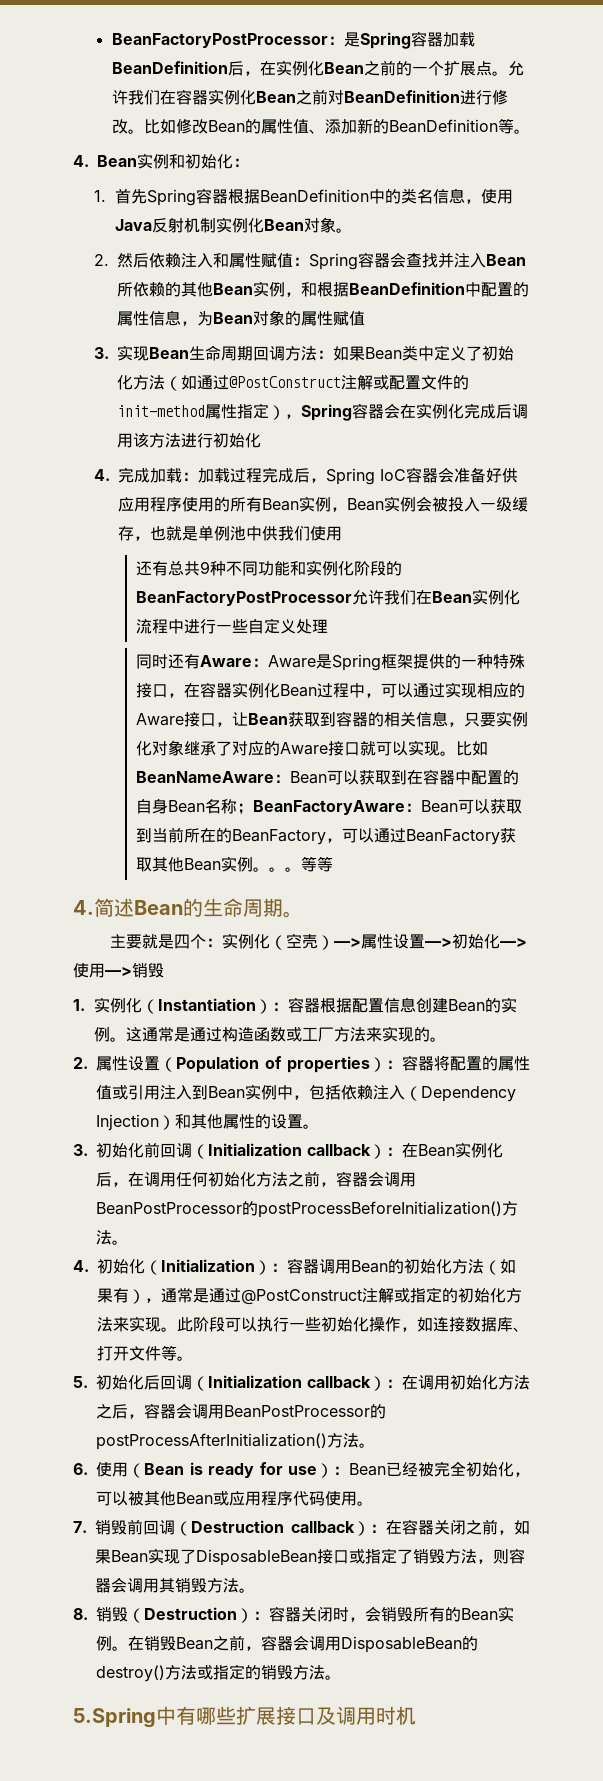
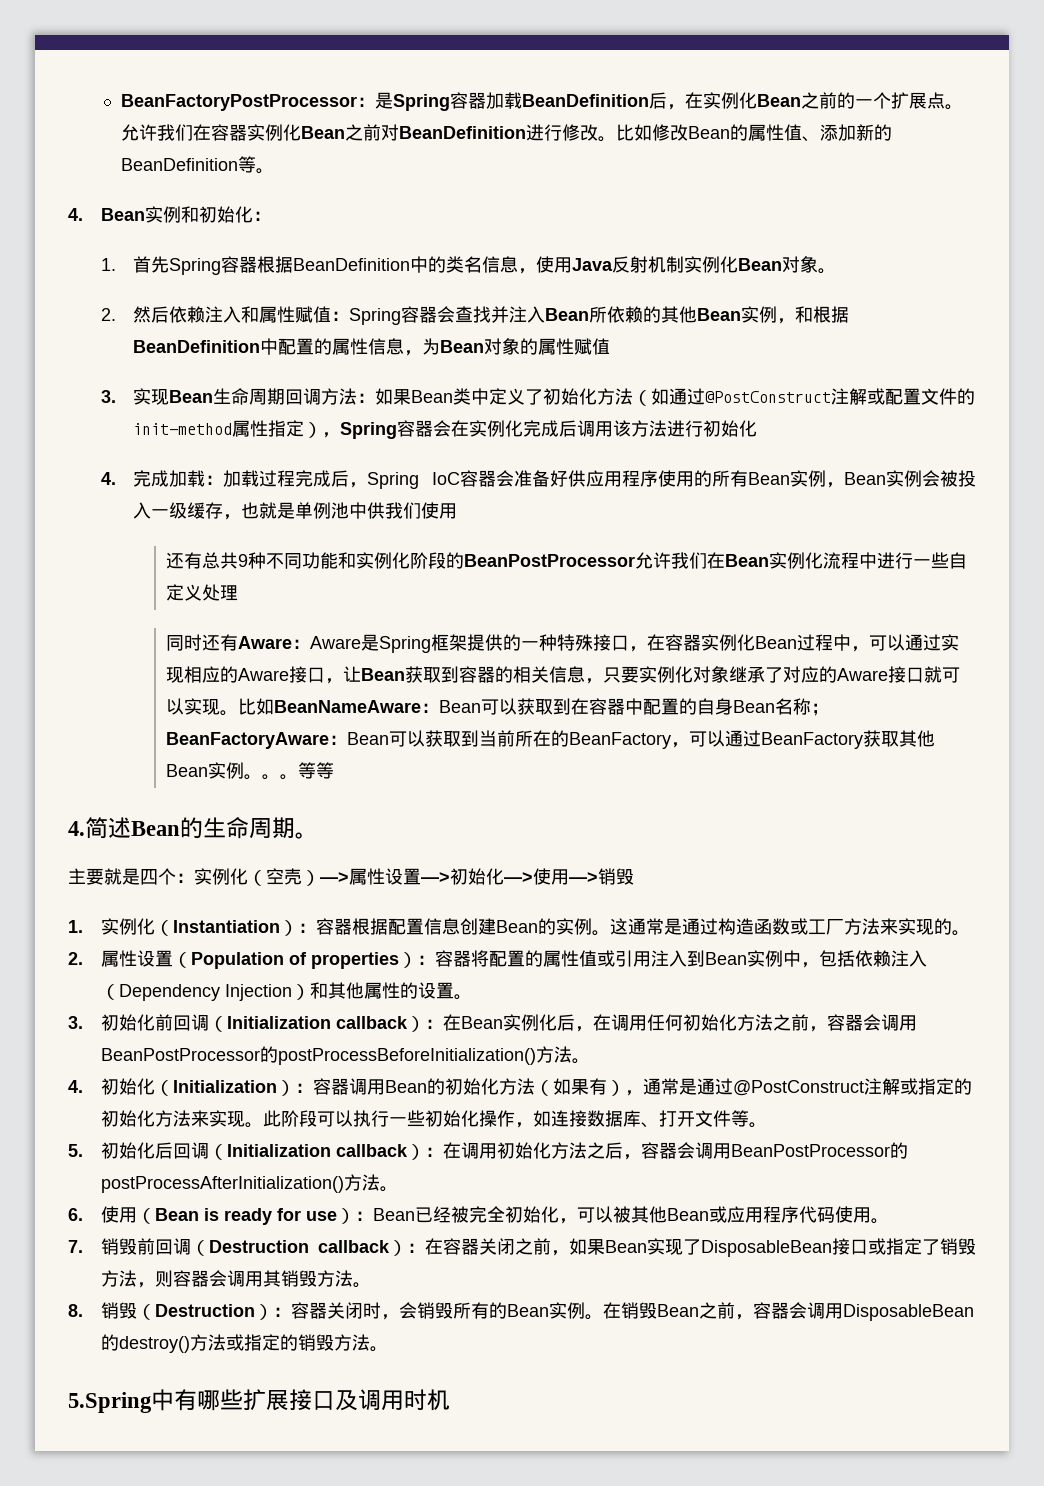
[136,591,353,606] BeanFactoryPostProcessor -> [464,554,636,567] BeanPostProcessor

